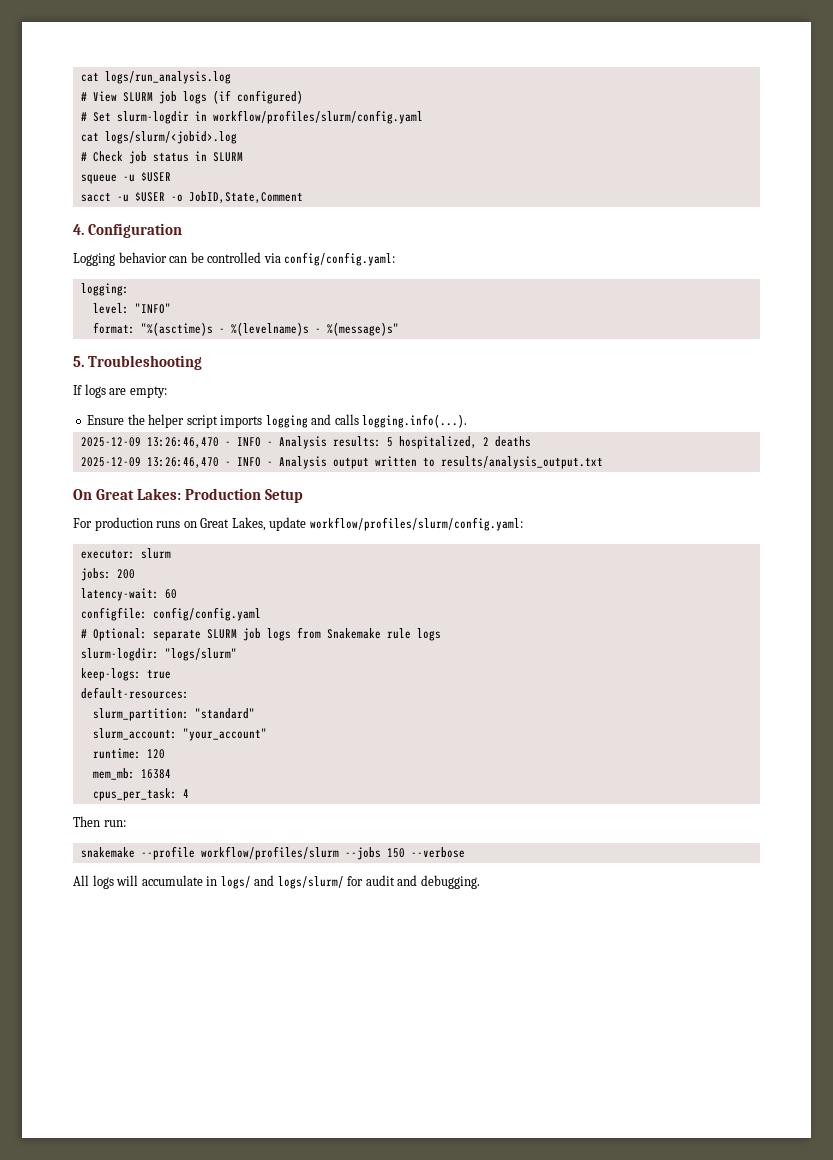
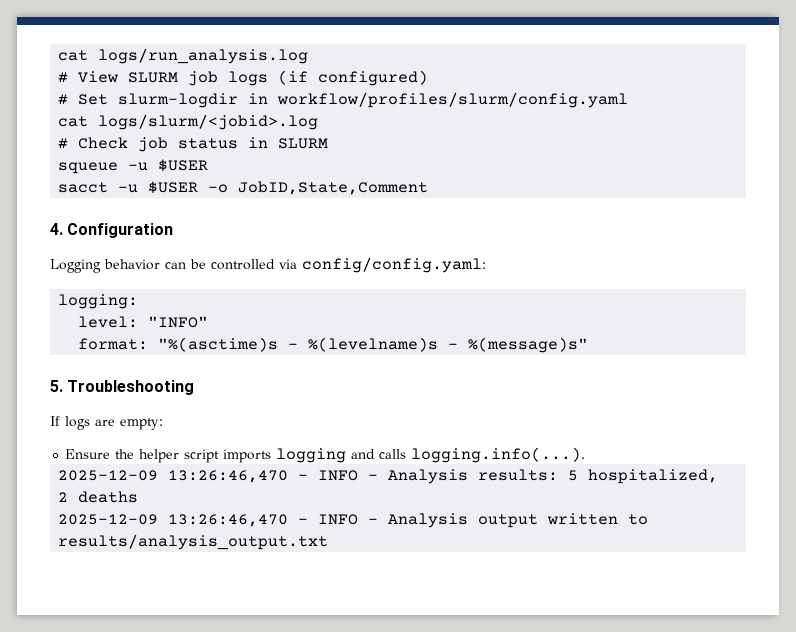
[73,488,303,503] [73,517,523,531] [80,548,171,559] [80,568,135,581] [80,588,177,601] [80,607,261,621] [80,627,441,641] [80,648,237,661] [80,668,171,681] [80,687,189,699] [92,708,255,721] [92,728,267,741] [92,748,165,759] [92,768,171,780] [92,788,189,801] [73,816,126,827] [80,846,465,860] [73,875,480,889] // On Great Lakes: Production Setup // For production runs on Great Lakes, update workflow/profiles/slurm/config.yaml: // executor: slurm // jobs: 200 // latency-wait: 60 // configfile: config/config.yaml // # Optional: separate SLURM job logs from Snakemake rule logs // slurm-logdir: "logs/slurm" // keep-logs: true // default-resources: // slurm_partition: "standard" // slurm_account: "your_account" // runtime: 120 // mem_mb: 16384 // cpus_per_task: 4 // Then run: // snakemake --profile workflow/profiles/slurm --jobs 150 --verbose // All logs will accumulate in logs/ and logs/slurm/ for audit and debugging. -> (329, 542) none

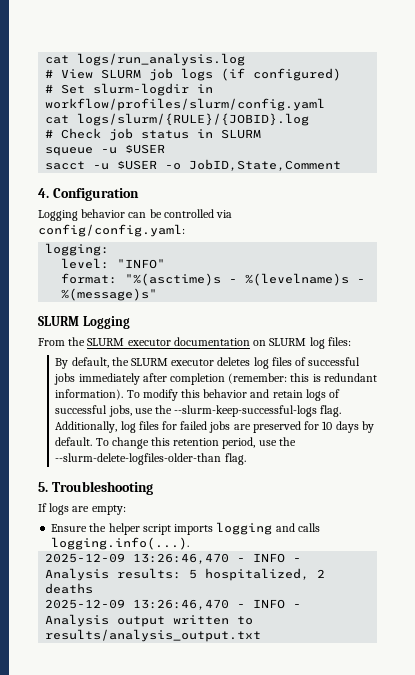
[98,114,319,130] logs/slurm/<jobid>.log -> [77,113,310,126] logs/slurm/{RULE}/{JOBID}.log
(589, 345) none -> [38,316,130,329] [38,337,351,349] [55,357,361,369] [54,373,377,385] [55,389,341,401] [55,405,342,417] [55,421,374,433] [55,437,296,449] [55,453,246,465] // SLURM Logging // From the SLURM executor documentation on SLURM log files: // By default, the SLURM executor deletes log files of successful jobs immediately after completion (remember: this is redundant information). To modify this behavior and retain logs of successful jobs, use the --slurm-keep-successful-logs flag. Additionally, log files for failed jobs are preserved for 10 days by default. To change this retention period, use the --slurm-delete-logfiles-older-than flag.

